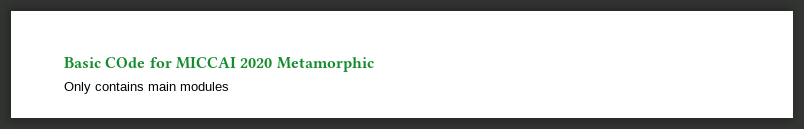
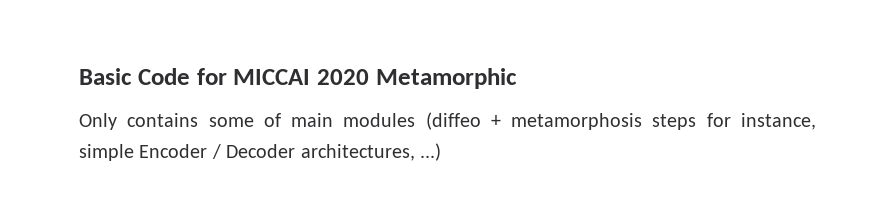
[105,57,146,68] COde -> [137,68,190,85] Code
[148,82,229,91] main modules -> [208,112,816,130] [79,143,441,161] some of main modules (diffeo + metamorphosis steps for instance, simple Encoder / Decoder architectures, ...)

